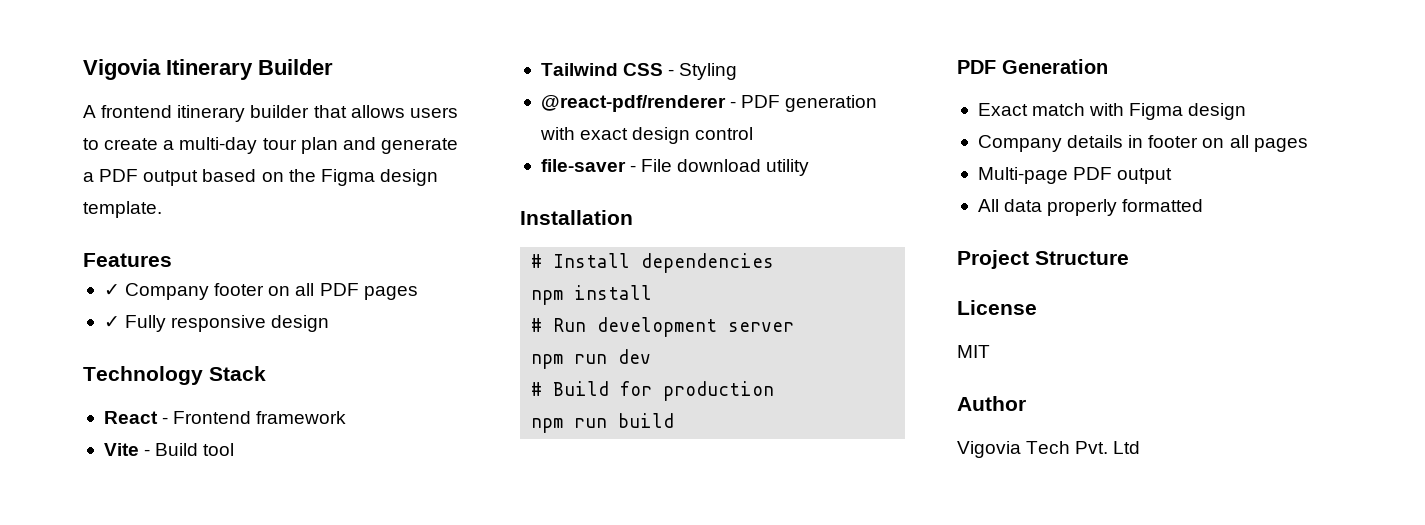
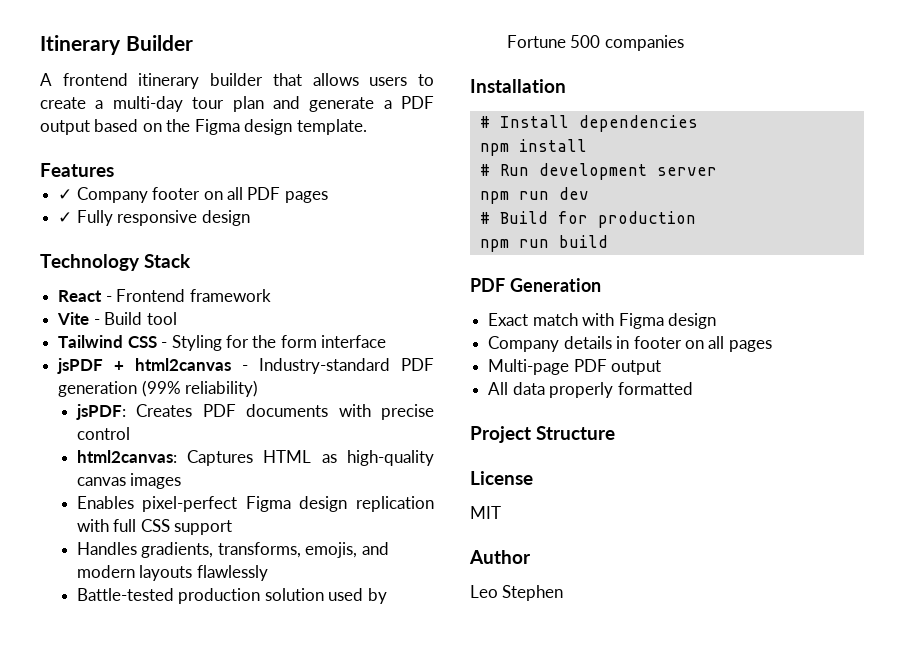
[83,59,161,80] Vigovia -> (40, 45) none
[540,95,878,112] [539,127,754,144] [540,159,810,176] // @react-pdf/renderer - PDF generation with exact design control // file-saver - File download utility -> [225,335,387,348] [57,358,434,374] [58,380,259,397] [75,404,434,420] [76,427,130,440] [76,450,434,466] [76,473,182,489] [76,496,434,512] [76,519,233,535] [76,542,389,558] [76,565,268,581] [76,588,387,604] [506,35,684,51] for the form interface // jsPDF + html2canvas - Industry-standard PDF generation (99% reliability) // jsPDF: Creates PDF documents with precise control // html2canvas: Captures HTML as high-quality canvas images // Enables pixel-perfect Figma design replication with full CSS support // Handles gradients, transforms, emojis, and modern layouts flawlessly // Battle-tested production solution used by Fortune 500 companies
[957,441,1141,458] Vigovia Tech Pvt. Ltd -> [470,585,564,601] Leo Stephen

